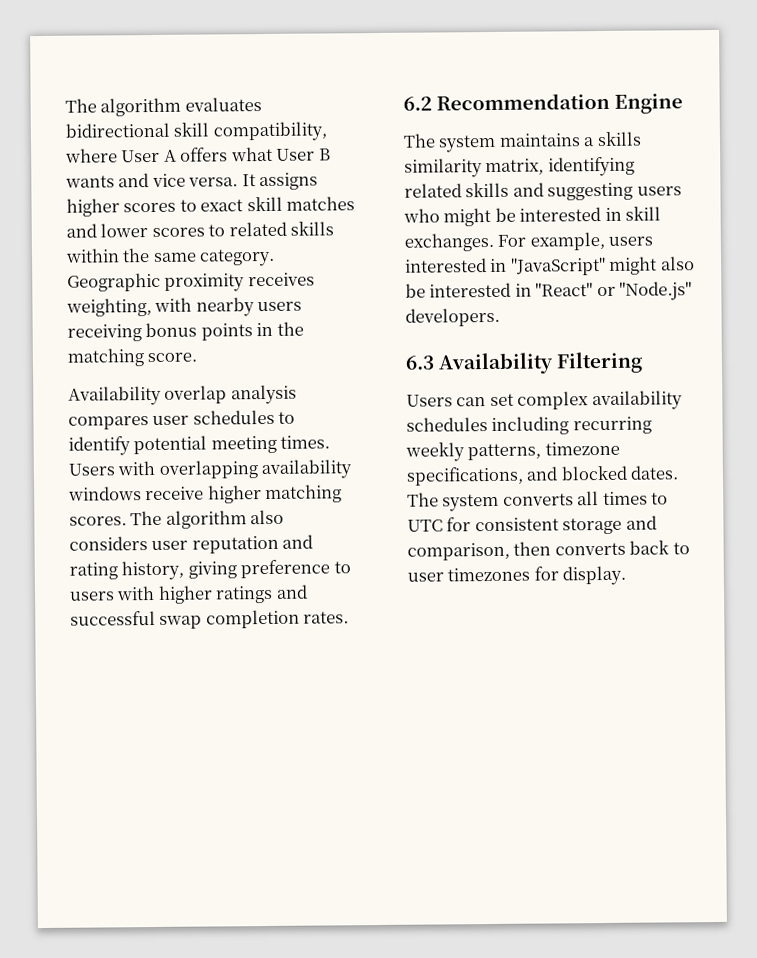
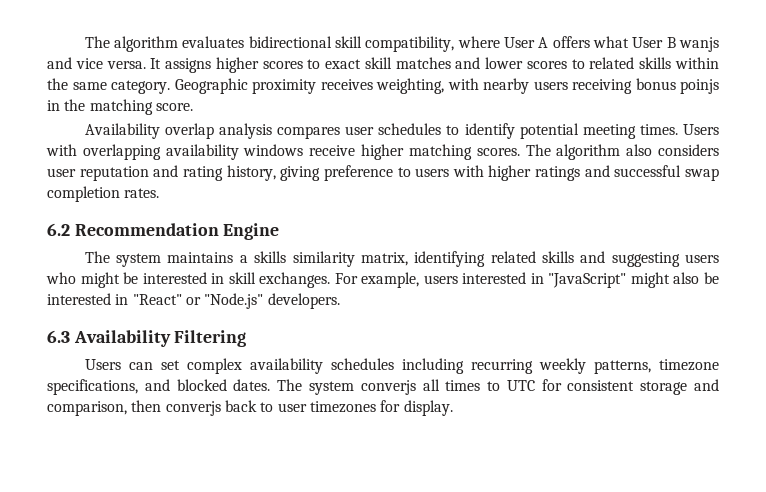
[65,175,115,188] wants -> [679,37,720,52] wanjs
[200,323,253,341] points -> [680,79,719,94] poinjs
[502,493,574,506] converts -> [360,380,416,395] converjs
[554,542,626,556] converts -> [165,401,221,416] converjs

